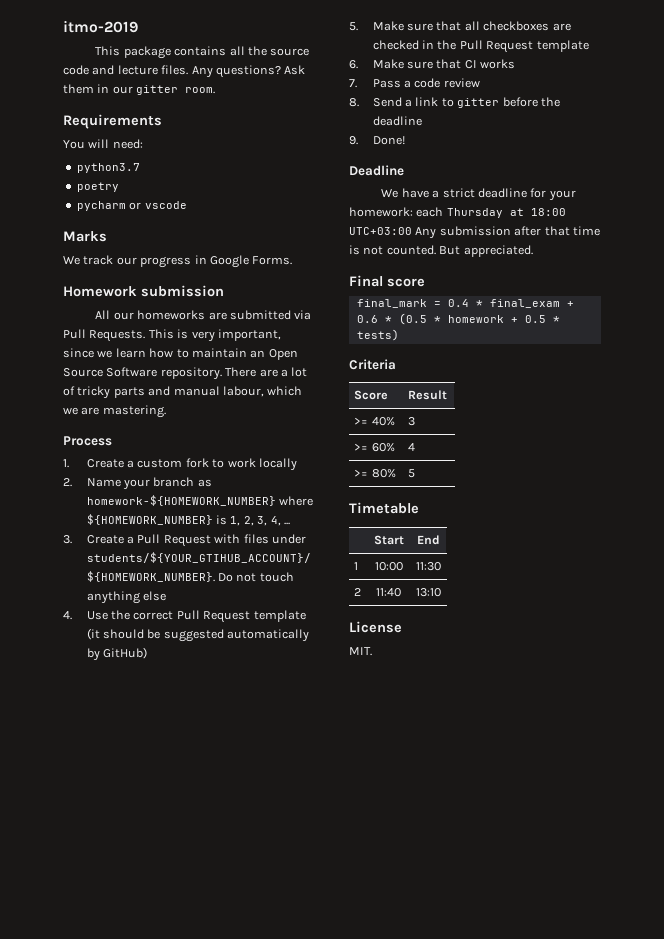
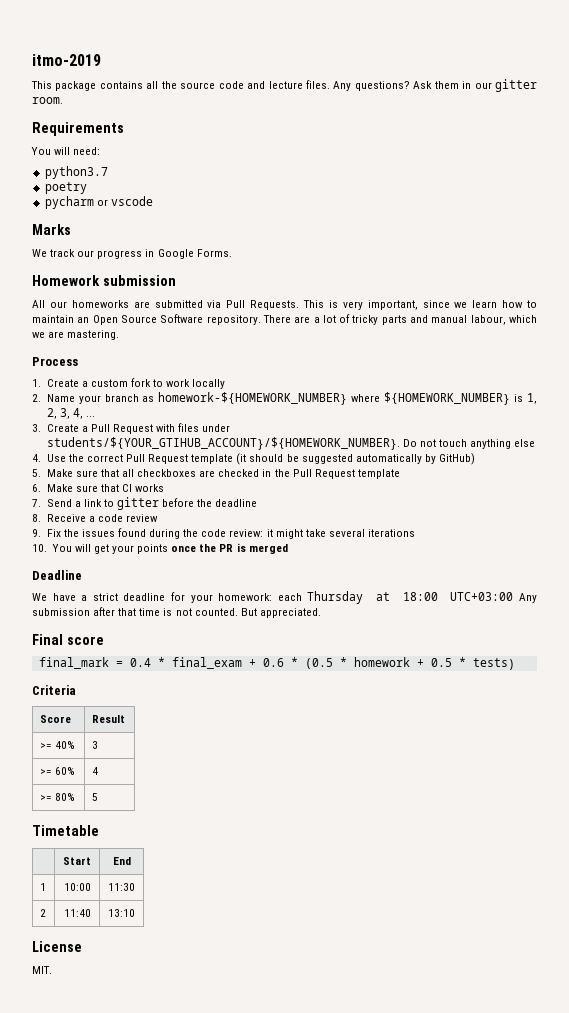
[372,78,480,88] [349,98,359,107] Pass a code review // 8. -> (41, 503) none
[349,136,405,145] 9. Done! -> [32,514,159,522] [32,528,416,539] [32,543,288,554] 8. Receive a code review // 9. Fix the issues found during the code review: it might take several iterations // 10. You will get your points once the PR is merged

